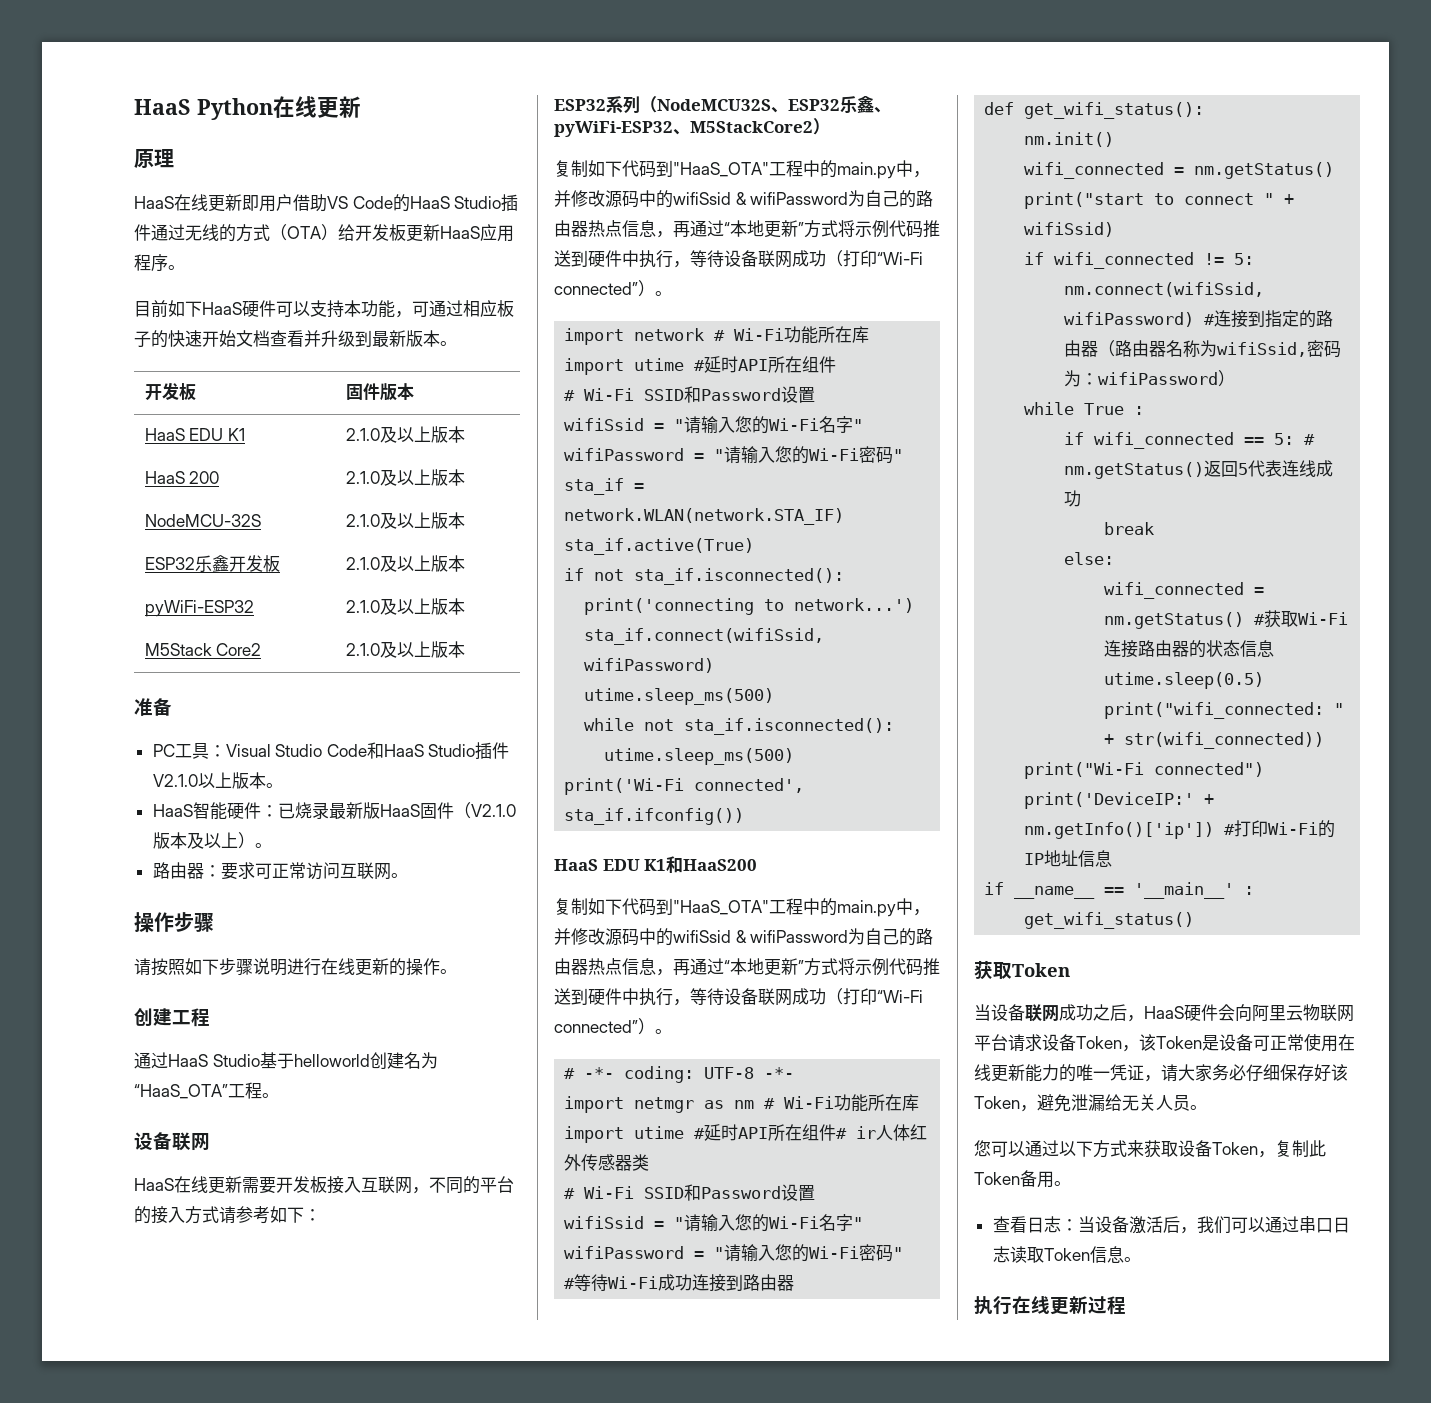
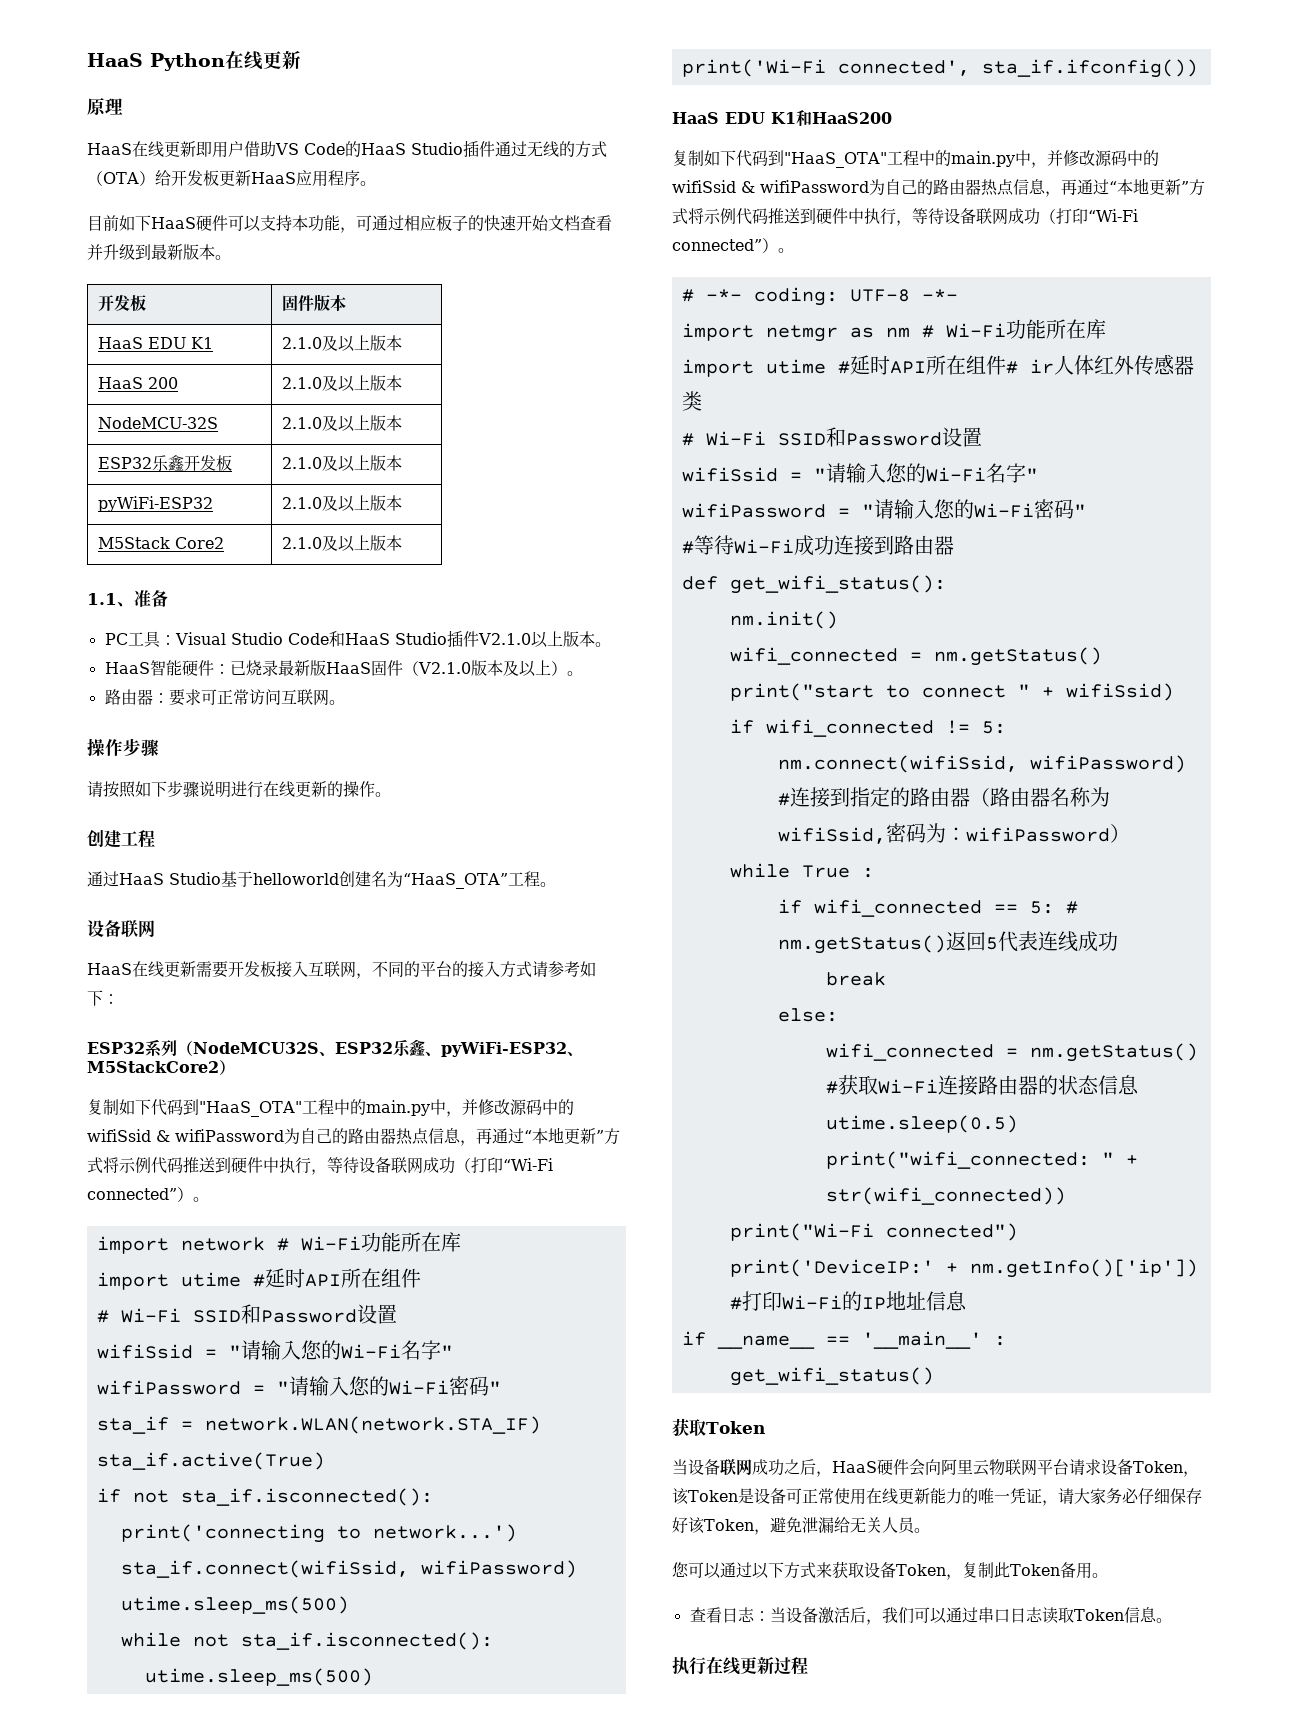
(465, 649) none -> [87,593,134,607] 1.1、

